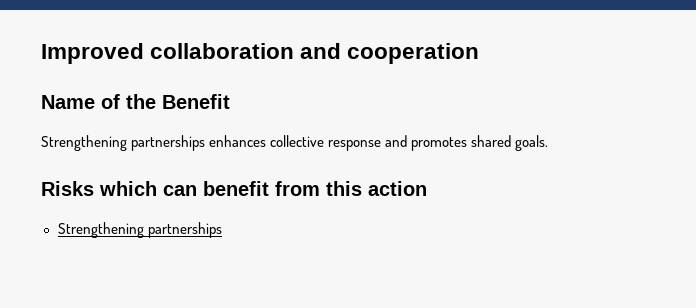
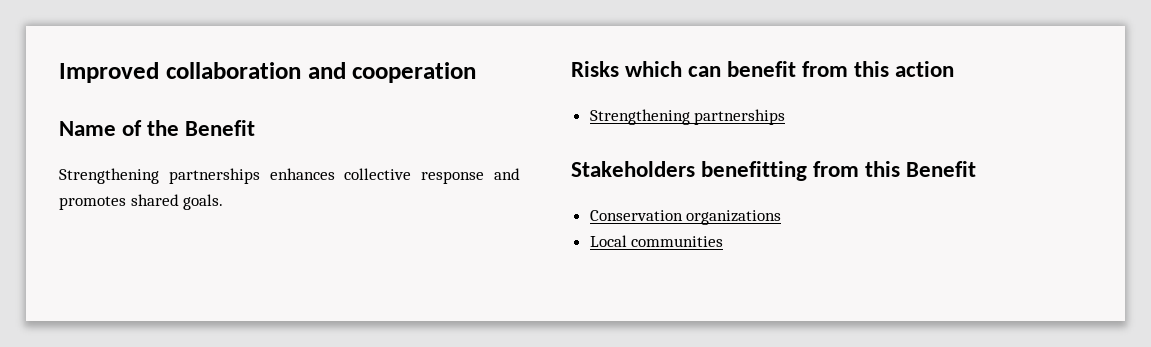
(222, 230) none -> [571,161,977,181] [589,210,782,225] [589,235,724,247] // Stakeholders benefitting from this Benefit // Conservation organizations // Local communities

